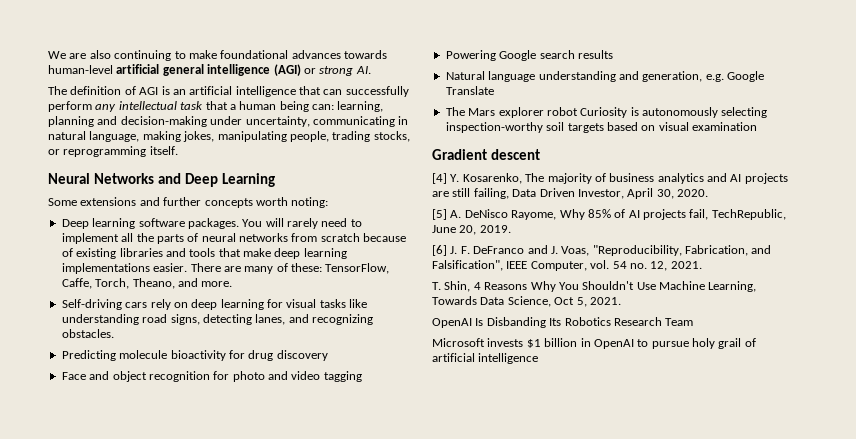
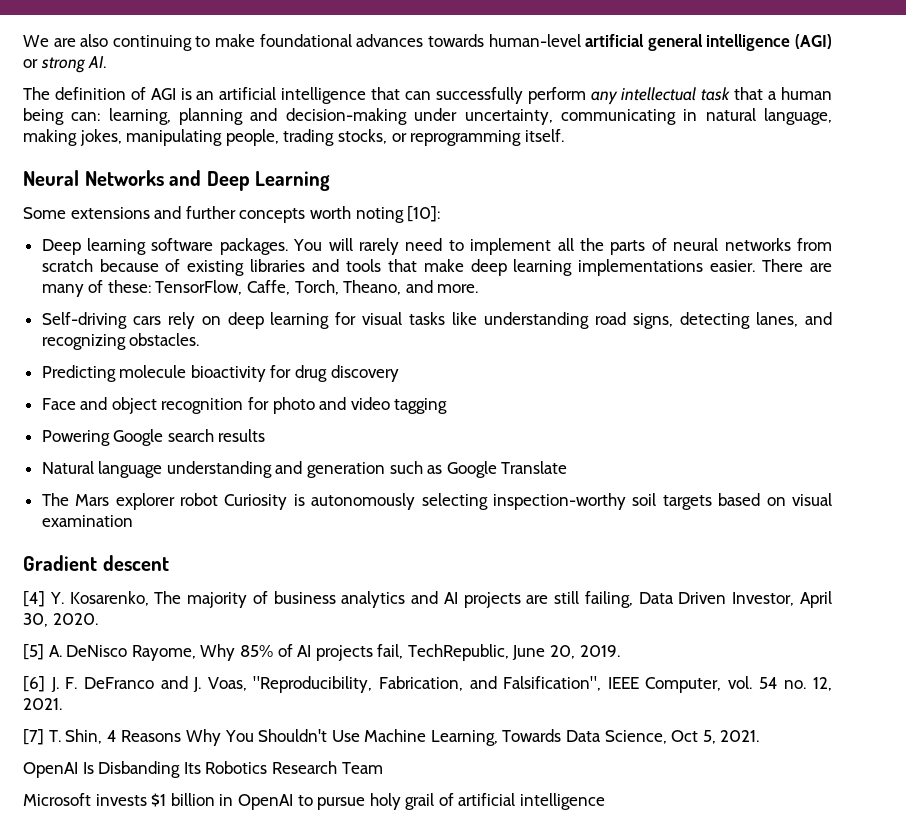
[291,197,329,208] noting: -> [355,206,441,223] noting [10]:
[642,71,724,82] generation, e.g. -> [307,461,443,478] generation such as
(702, 265) none -> [23,729,44,745] [7]

